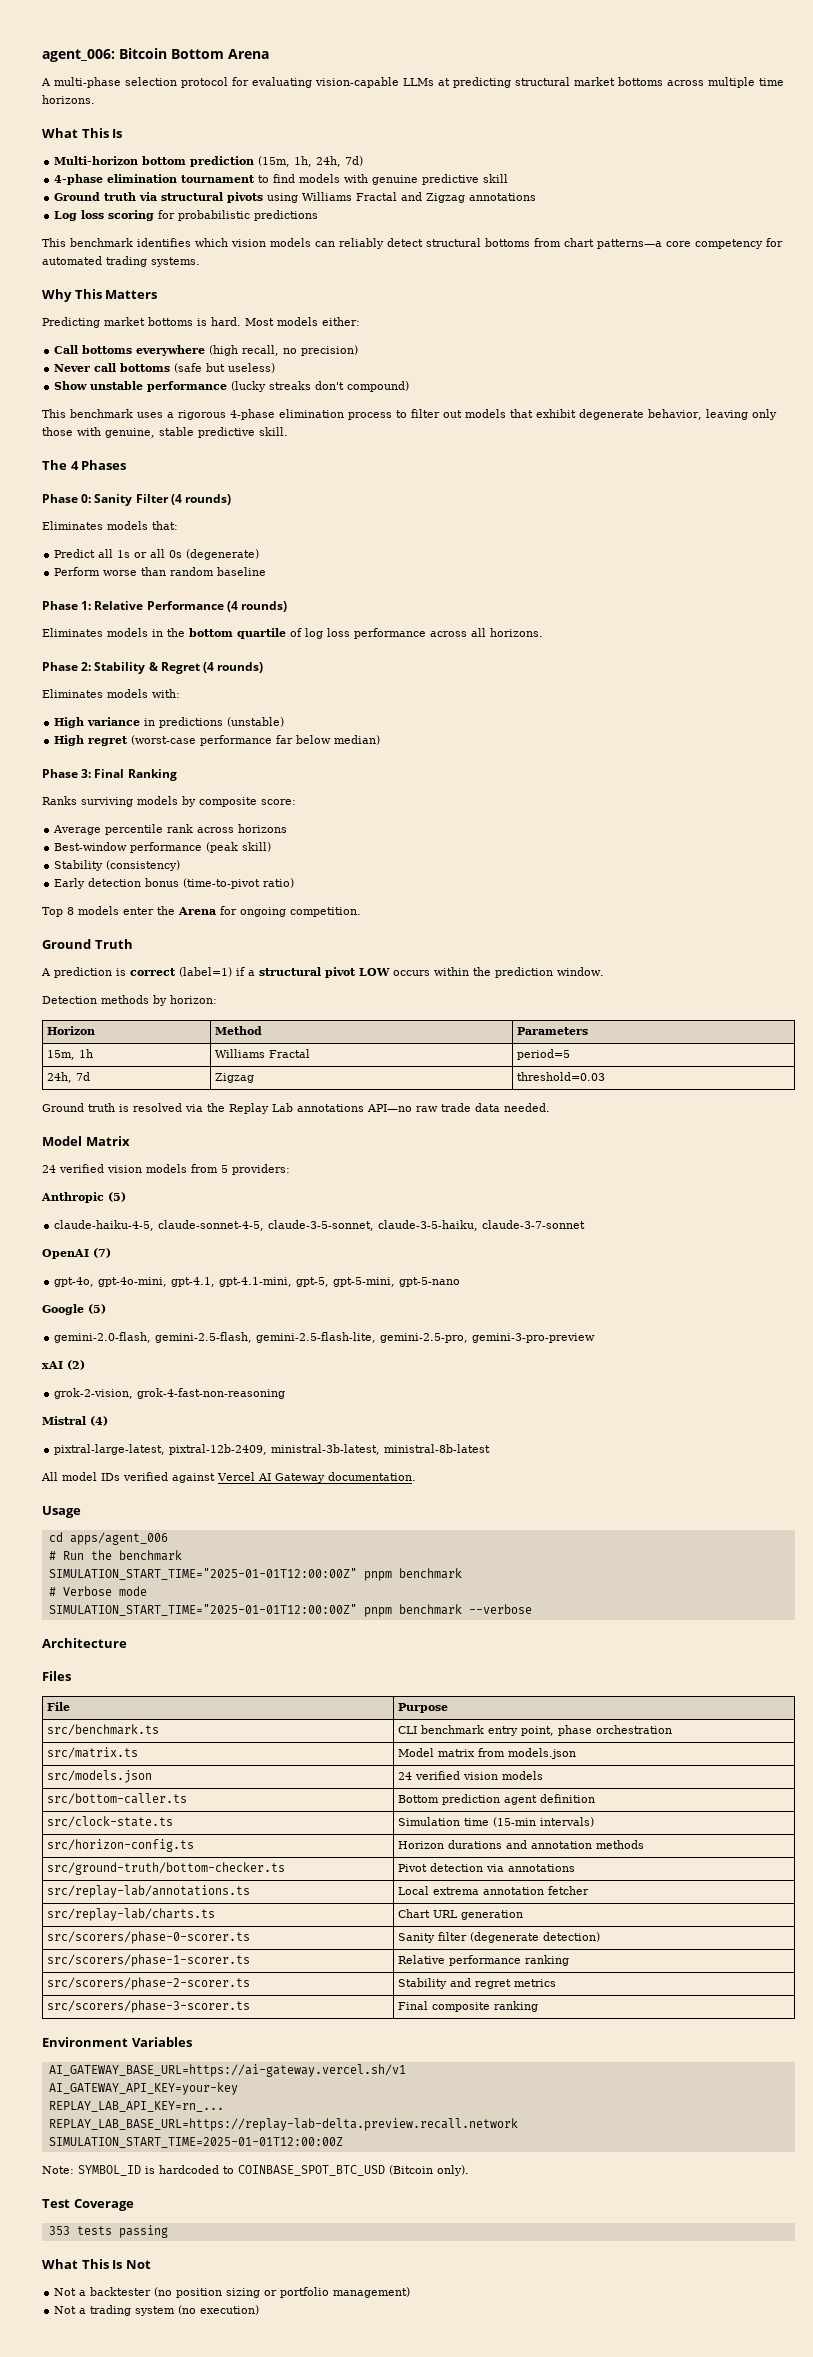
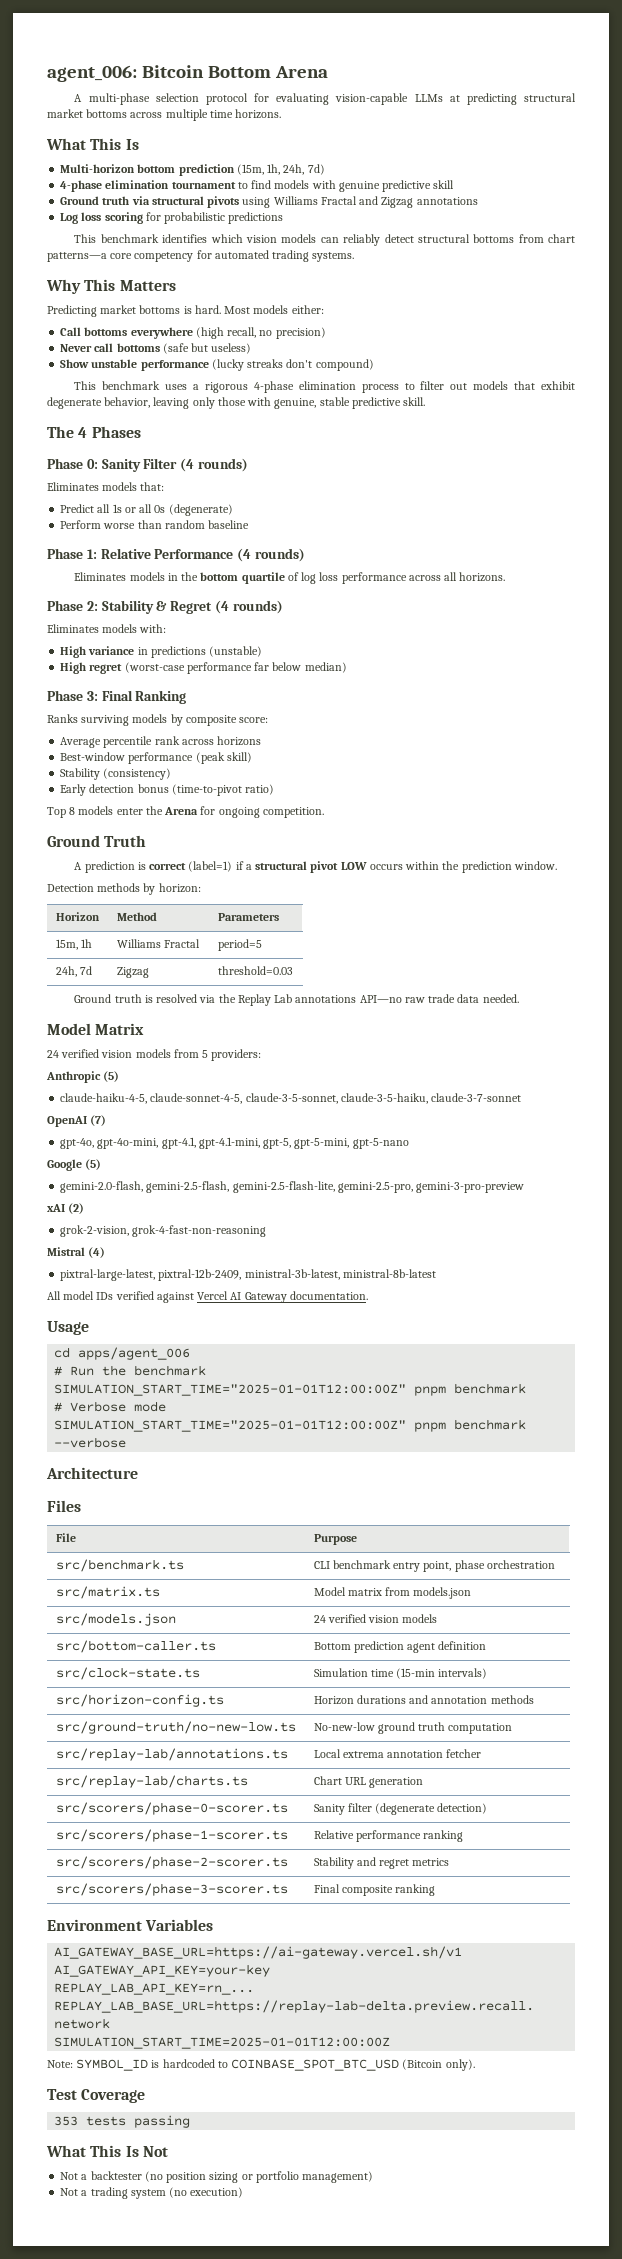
[47,1862,286,1875] [398,1863,576,1872] src/ground-truth/bottom-checker.ts | Pivot detection via annotations -> [55,1721,296,1734] [313,1722,513,1734] src/ground-truth/no-new-low.ts | No-new-low ground truth computation

